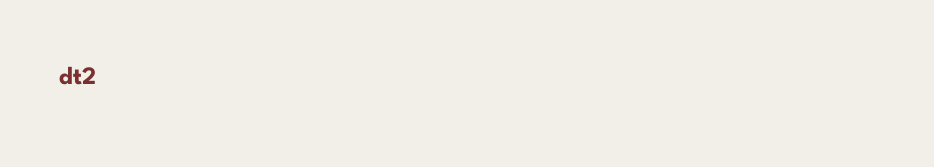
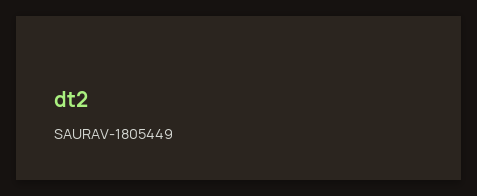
(96, 75) none -> [54,129,173,139] // SAURAV-1805449

